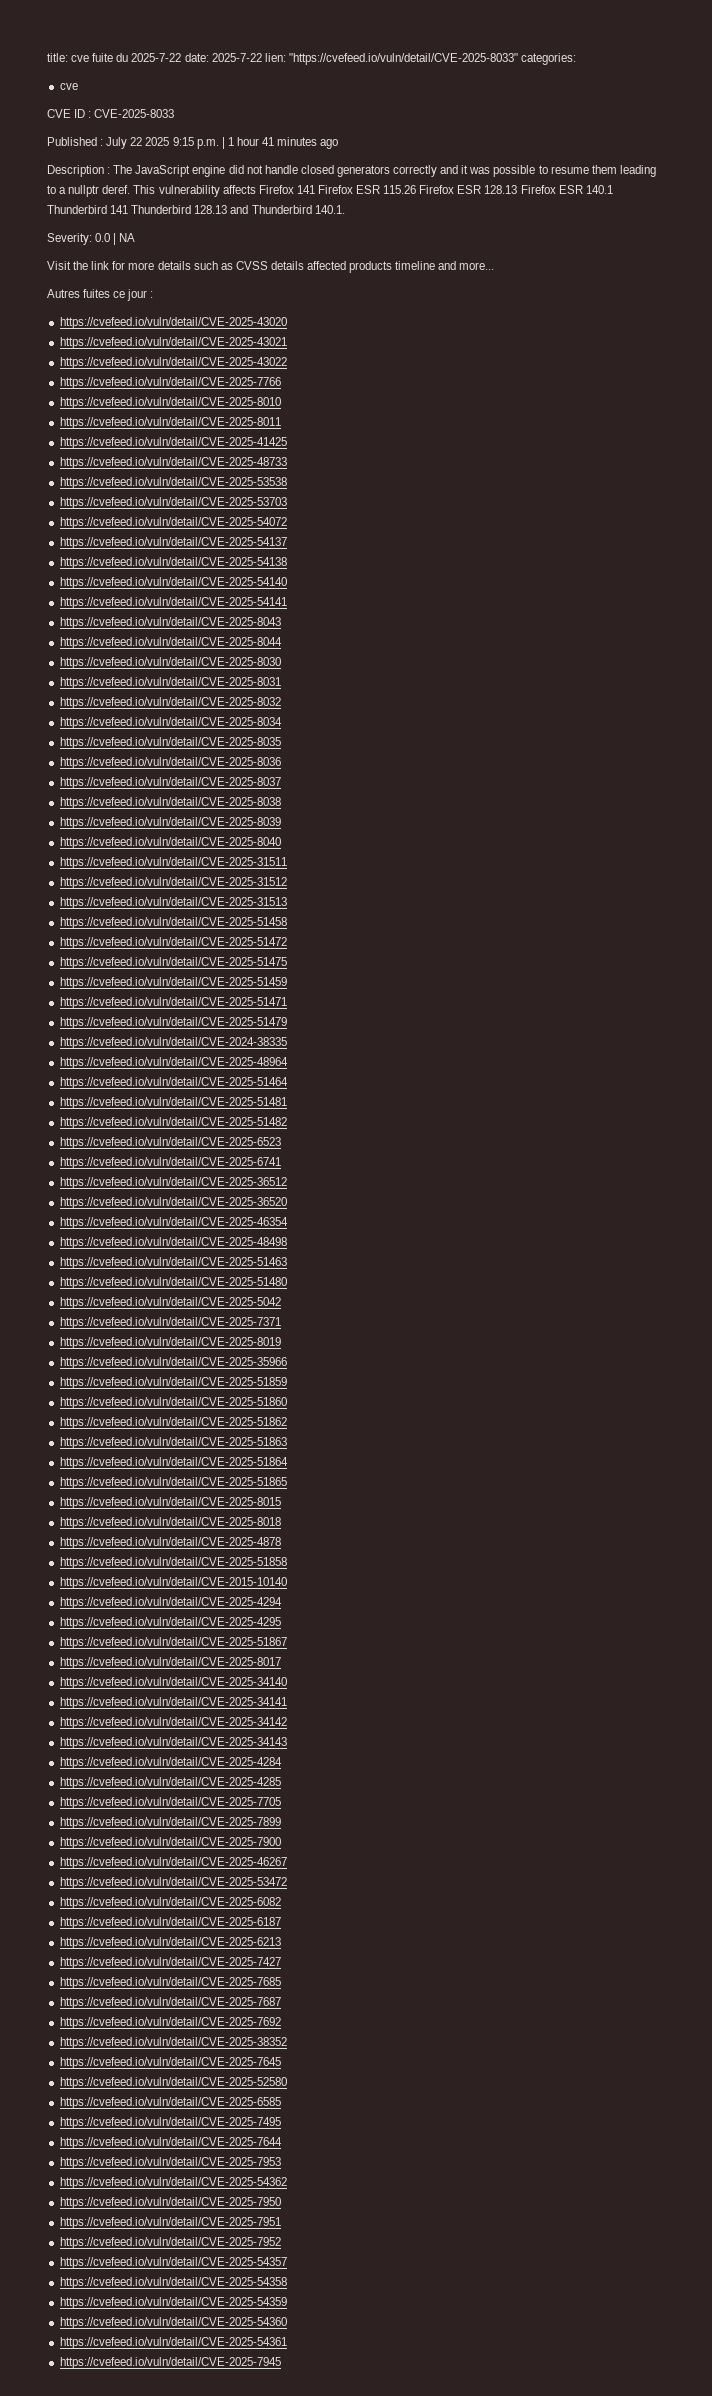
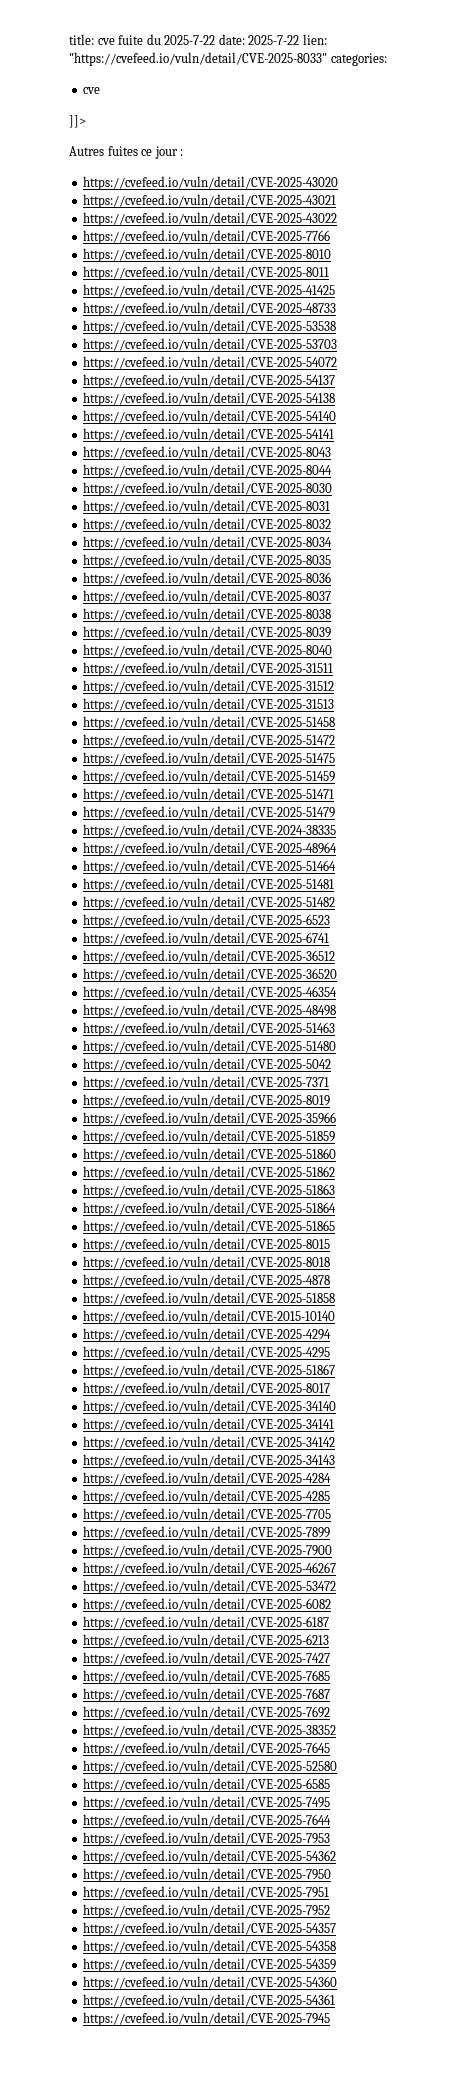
[47,109,175,118] [47,137,339,149] [47,165,656,177] [47,185,613,197] [47,205,345,214] [47,233,136,245] [47,261,495,273] CVE ID : CVE-2025-8033 // Published : July 22 2025 9:15 p.m. | 1 hour 41 minutes ago // Description : The JavaScript engine did not handle closed generators correctly and it was possible to resume them leading to a nullptr deref. This vulnerability affects Firefox 141 Firefox ESR 115.26 Firefox ESR 128.13 Firefox ESR 140.1 Thunderbird 141 Thunderbird 128.13 and Thunderbird 140.1. // Severity: 0.0 | NA // Visit the link for more details such as CVSS details affected products timeline and more... -> [69,115,86,128] ]]>

